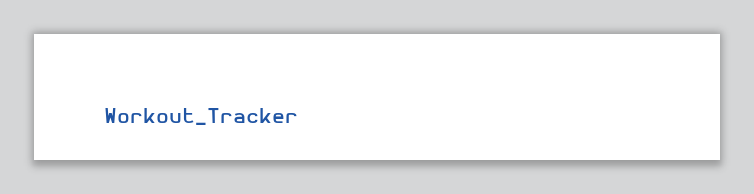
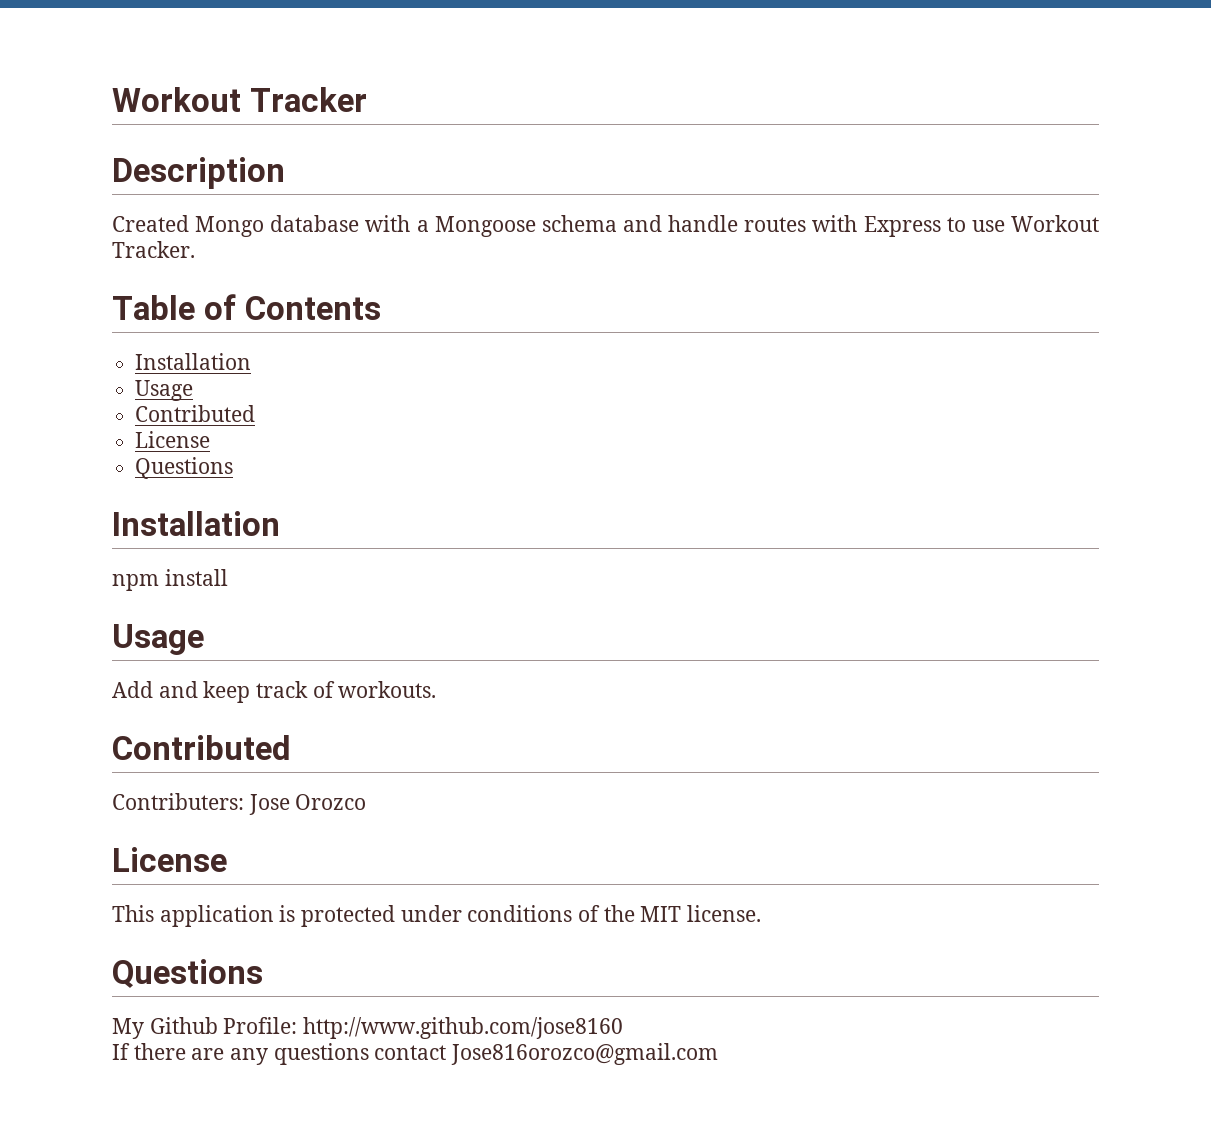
[104,108,298,125] Workout_Tracker -> [112,87,367,112] [112,157,285,189] [112,215,1099,237] [112,241,195,258] [112,294,381,320] [135,353,252,370] [135,380,194,401] [135,405,256,422] [135,431,211,448] [135,457,234,479] [112,511,280,536] [112,569,228,591] [112,624,204,655] [112,681,437,703] [112,735,290,760] [112,793,367,815] [112,847,227,872] [112,905,762,927] [112,959,263,988] [112,1017,624,1039] [112,1043,719,1065] Workout Tracker // Description // Created Mongo database with a Mongoose schema and handle routes with Express to use Workout Tracker. // Table of Contents // Installation // Usage // Contributed // License // Questions // Installation // npm install // Usage // Add and keep track of workouts. // Contributed // Contributers: Jose Orozco // License // This application is protected under conditions of the MIT license. // Questions // My Github Profile: http://www.github.com/jose8160 // If there are any questions contact Jose816orozco@gmail.com

